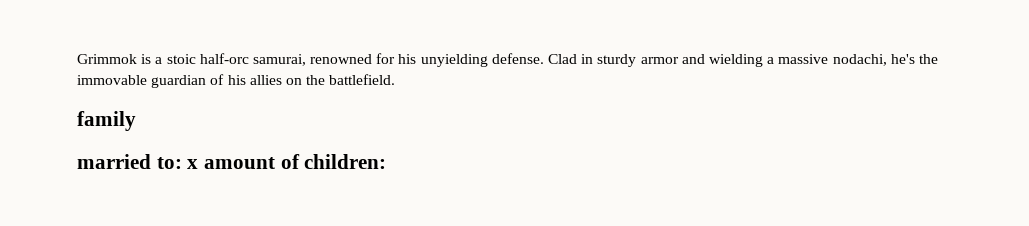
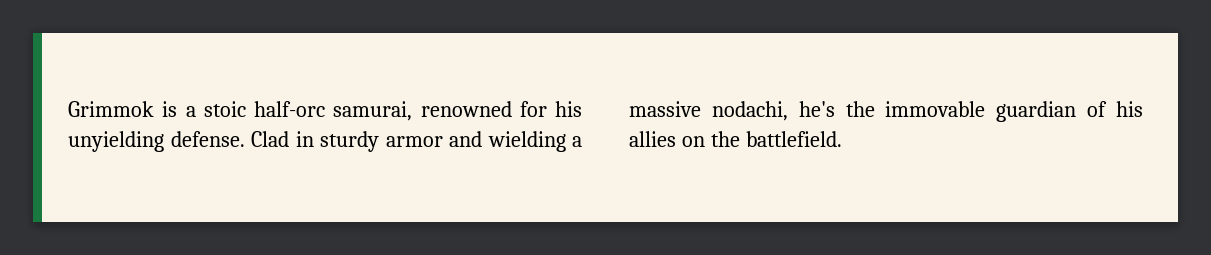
[77,111,136,131] [77,154,387,169] // family // married to: x amount of children: -> (842, 139) none

